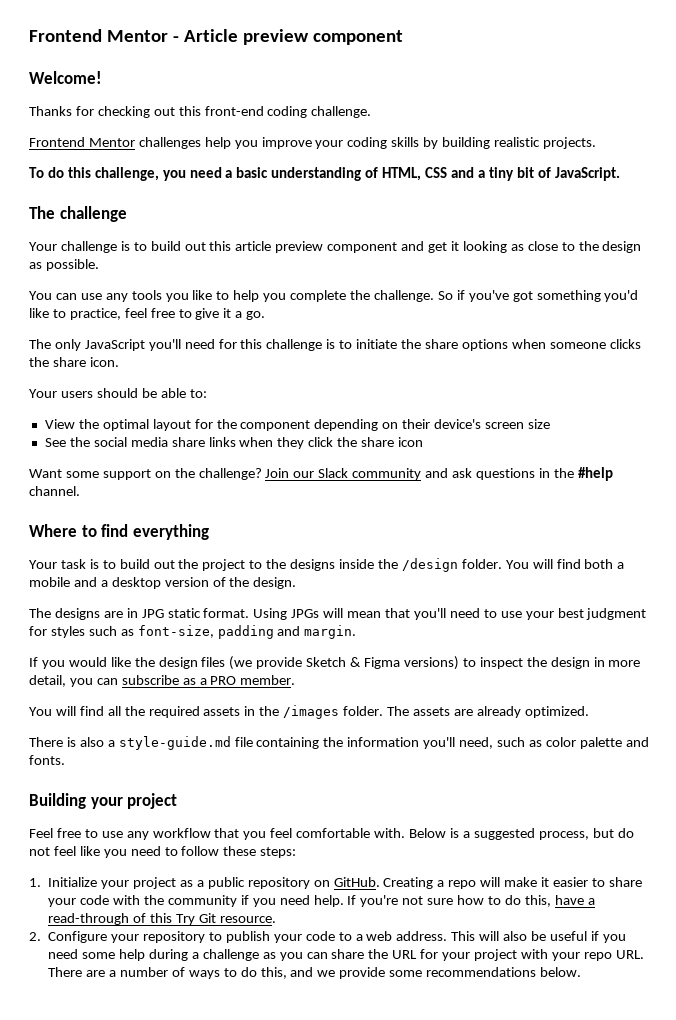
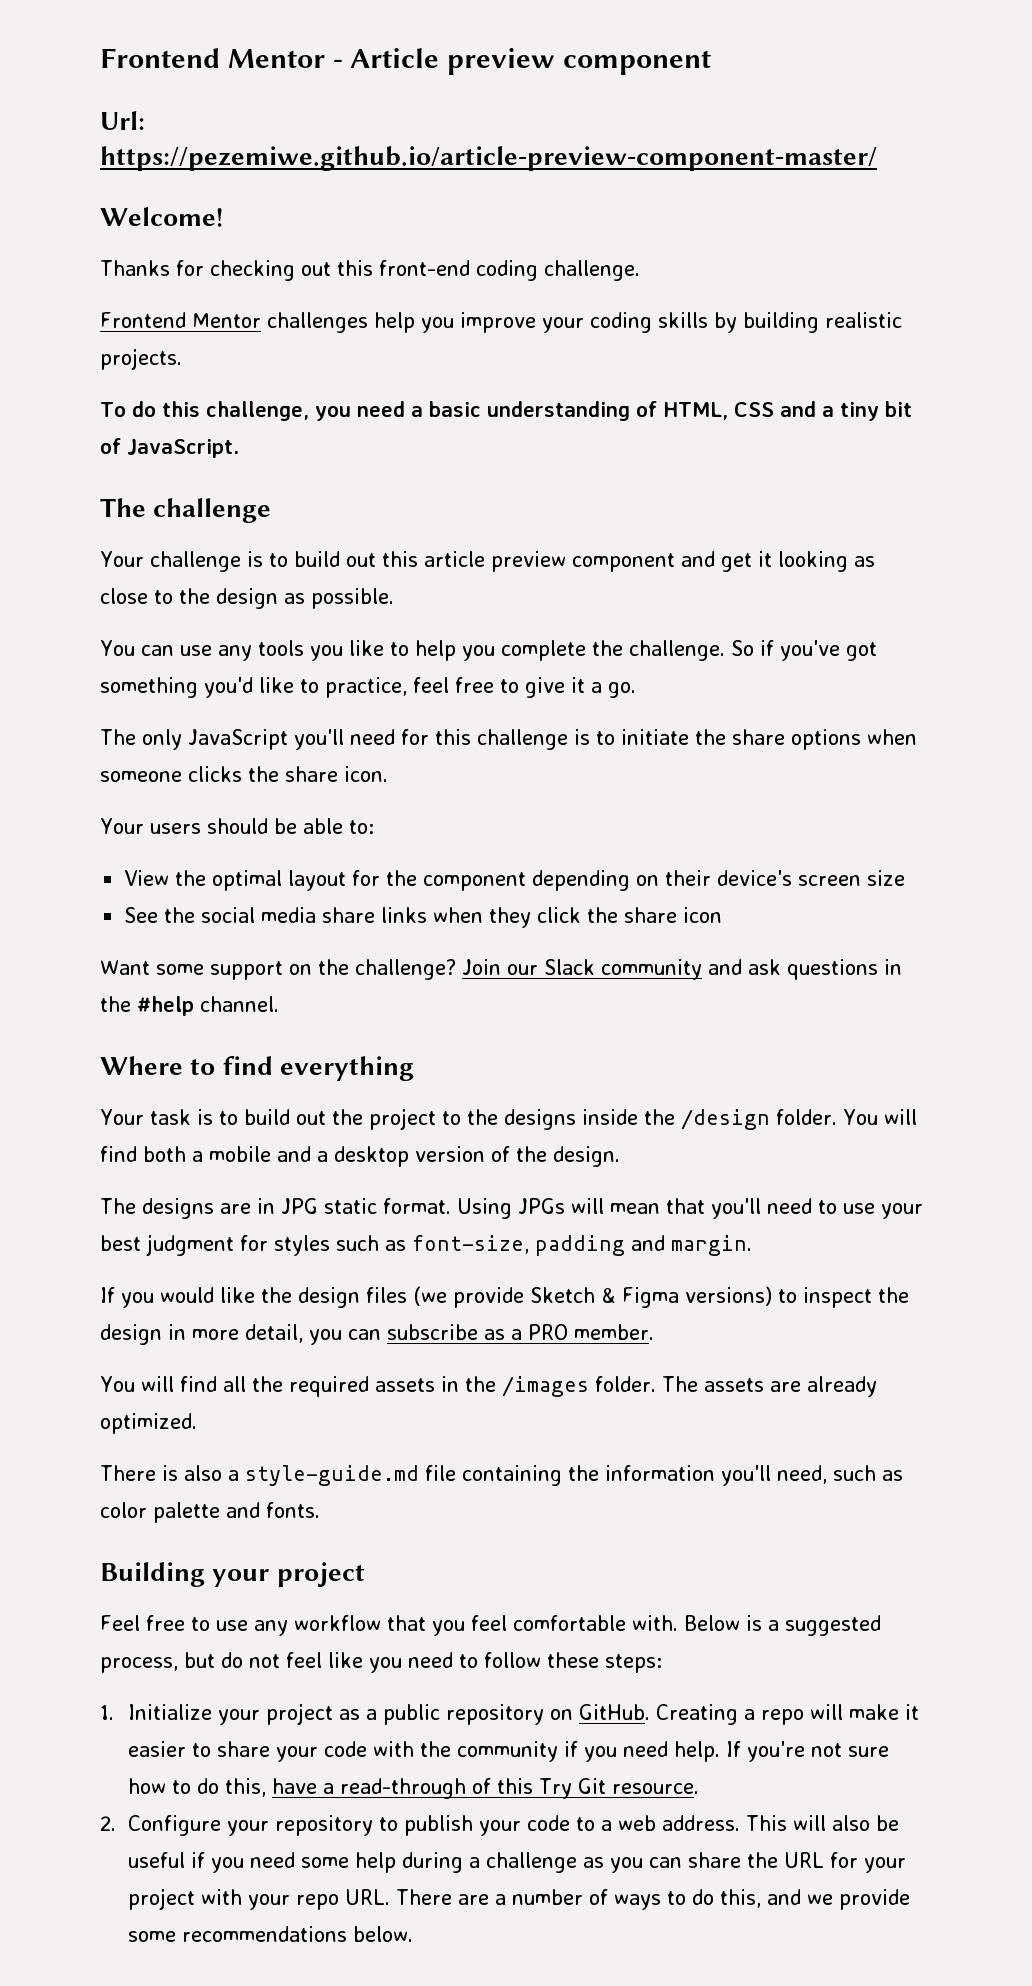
(403, 37) none -> [100,111,145,130] [100,146,877,171] // Url: https://pezemiwe.github.io/article-preview-component-master/

